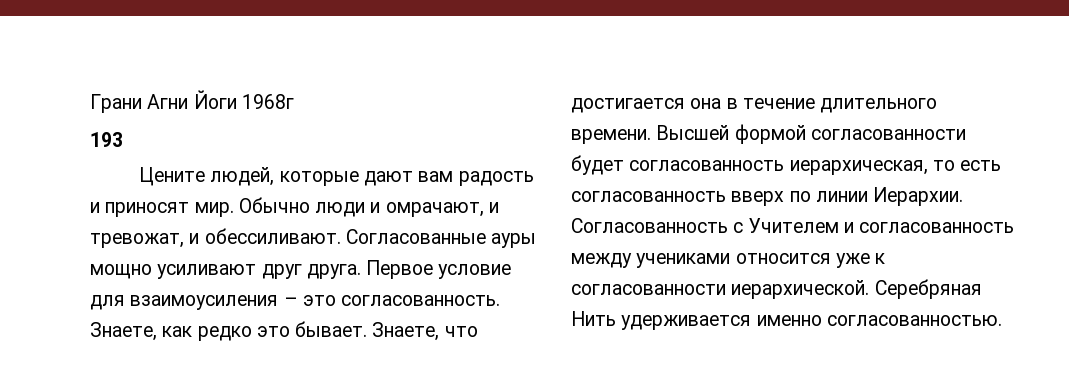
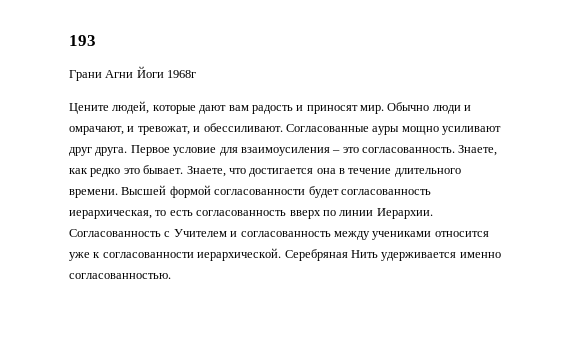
(90, 103) none -> [69,35,96,46] 193 //
[90,132,123,147] // 193 -> (197, 74) none

